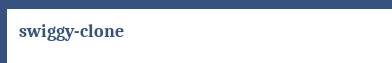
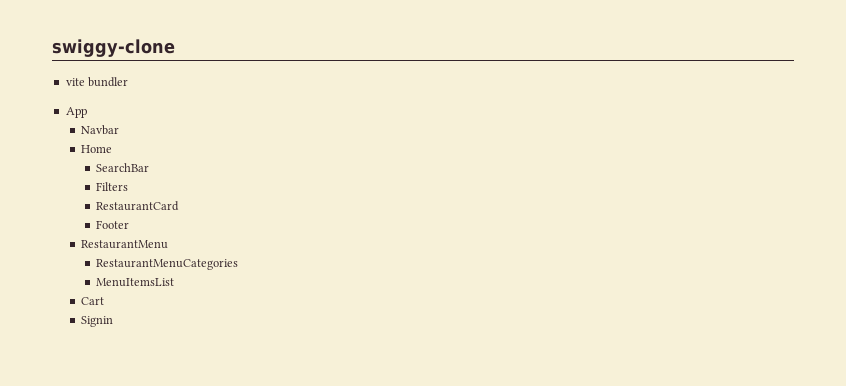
(124, 32) none -> [65,77,129,87] [65,107,87,118] [81,125,120,135] [81,145,113,153] [96,163,150,172] [96,182,129,191] [96,201,180,211] [96,220,130,229] [81,240,169,249] [96,259,239,270] [96,278,175,287] [81,297,105,305] [81,316,114,327] // vite bundler // App // Navbar // Home // SearchBar // Filters // RestaurantCard // Footer // RestaurantMenu // RestaurantMenuCategories // MenuItemsList // Cart // Signin

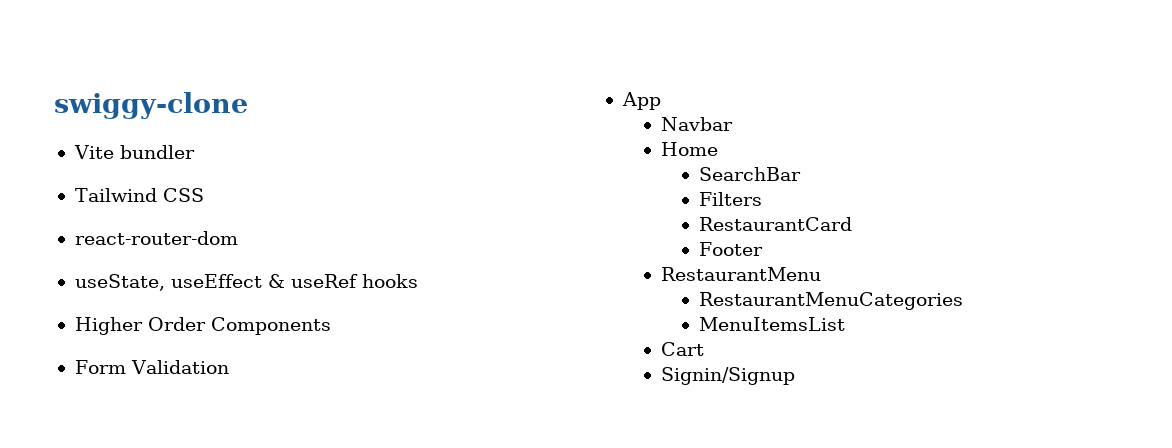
[65,78,85,86] vite -> [73,145,114,159] Vite
(129, 82) none -> [74,188,204,202] [74,231,238,245] [74,274,418,291] [74,317,331,335] [74,360,229,374] // Tailwind CSS // react-router-dom // useState, useEffect & useRef hooks // Higher Order Components // Form Validation
[81,316,114,327] Signin -> [660,367,795,385] Signin/Signup

